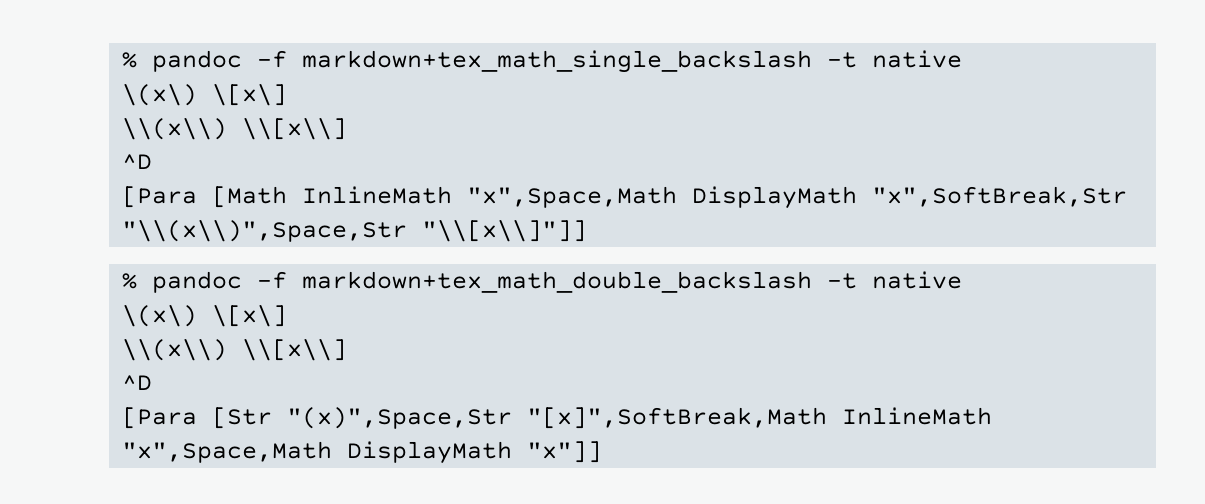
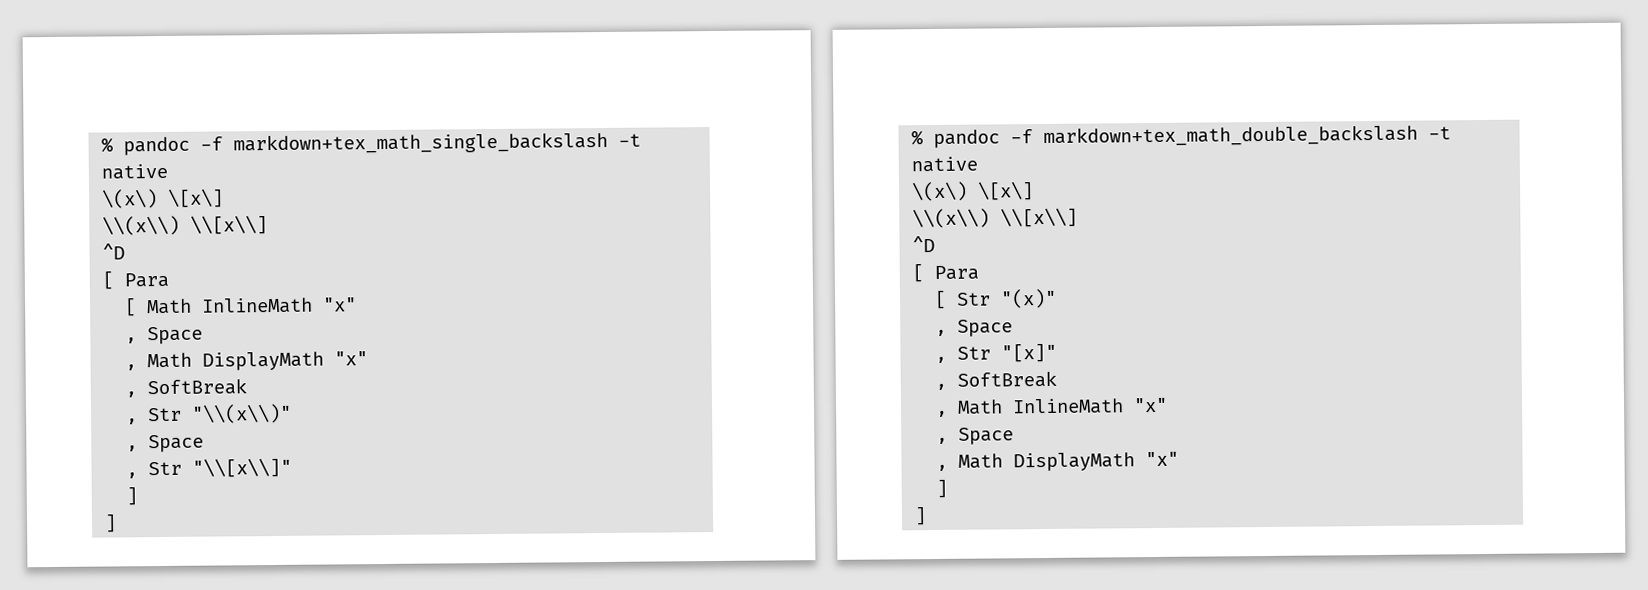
[121,186,1127,209] [121,219,587,242] [Para [Math InlineMath "x",Space,Math DisplayMath "x",SoftBreak,Str "\\(x\\)",Space,Str "\\[x\\]"]] -> [101,270,169,290] [123,297,357,317] [124,326,203,345] [124,351,368,371] [124,378,247,398] [125,403,292,425] [125,434,204,453] [125,457,292,479] [125,486,138,506] [103,513,117,533] [ Para // [ Math InlineMath "x" // , Space // , Math DisplayMath "x" // , SoftBreak // , Str "\\(x\\)" // , Space // , Str "\\[x\\]" // ] // ]
[121,407,992,429] [121,441,602,464] [Para [Str "(x)",Space,Str "[x]",SoftBreak,Math InlineMath "x",Space,Math DisplayMath "x"]] -> [911,263,979,283] [933,288,1057,310] [934,319,1013,337] [934,342,1057,363] [934,370,1057,390] [935,397,1168,417] [935,427,1014,445] [935,451,1179,472] [935,478,948,498] [913,506,927,526] [ Para // [ Str "(x)" // , Space // , Str "[x]" // , SoftBreak // , Math InlineMath "x" // , Space // , Math DisplayMath "x" // ] // ]

